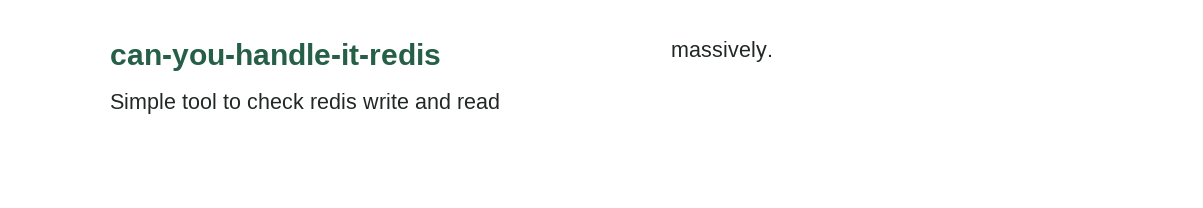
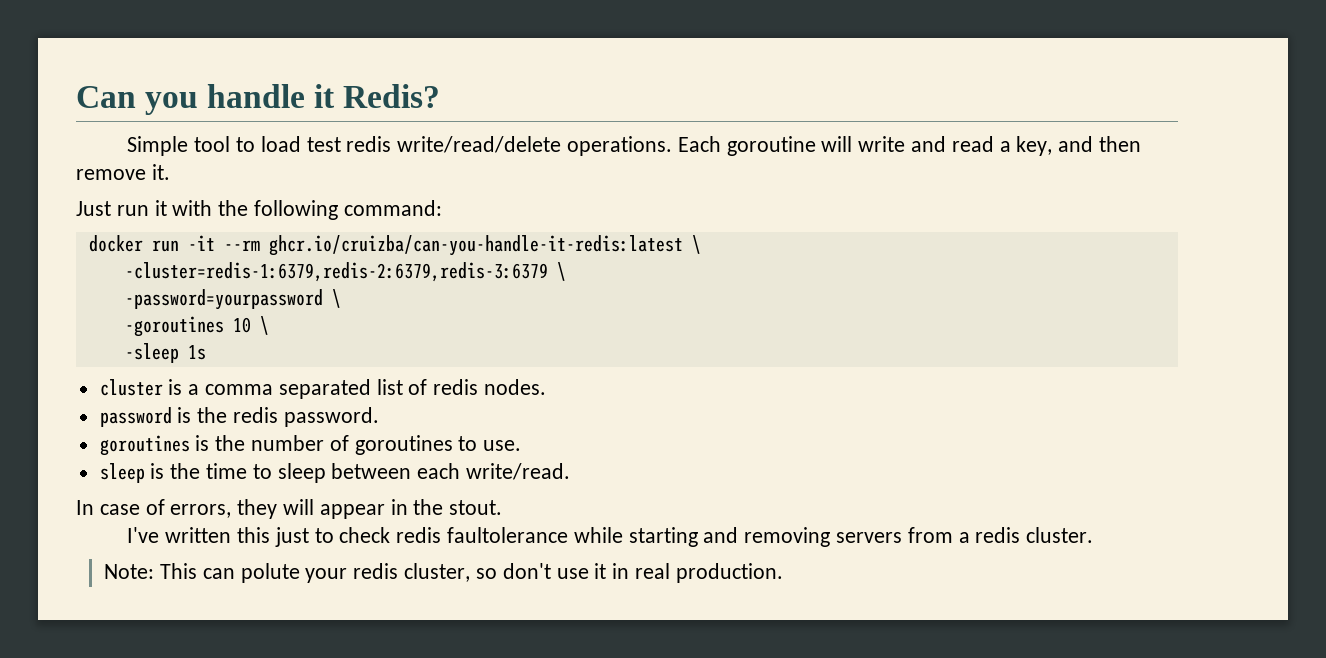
[110,43,441,71] [110,93,500,114] [671,41,773,62] can-you-handle-it-redis // Simple tool to check redis write and read massively. -> [76,84,441,115] [127,136,1142,156] [76,164,170,180] [76,200,442,220] [88,235,701,256] [124,262,566,282] [124,289,341,310] [124,316,269,337] [124,343,206,363] [99,379,547,399] [99,407,379,427] [99,435,522,456] [99,463,571,483] [76,499,503,519] [127,527,1094,547] [104,563,783,583] Can you handle it Redis? // Simple tool to load test redis write/read/delete operations. Each goroutine will write and read a key, and then remove it. // Just run it with the following command: // docker run -it --rm ghcr.io/cruizba/can-you-handle-it-redis:latest \ // -cluster=redis-1:6379,redis-2:6379,redis-3:6379 \ // -password=yourpassword \ // -goroutines 10 \ // -sleep 1s // cluster is a comma separated list of redis nodes. // password is the redis password. // goroutines is the number of goroutines to use. // sleep is the time to sleep between each write/read. // In case of errors, they will appear in the stout. // I've written this just to check redis faultolerance while starting and removing servers from a redis cluster. // Note: This can polute your redis cluster, so don't use it in real production.

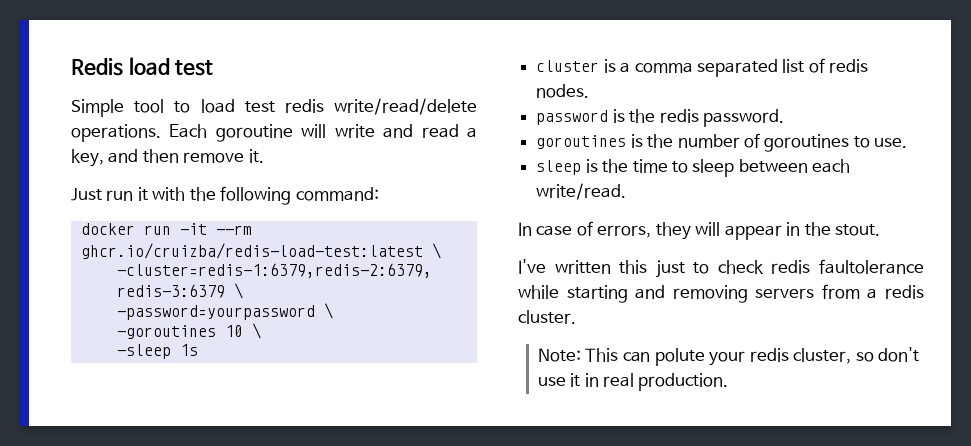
[76,84,441,115] Can you handle it Redis? -> [71,57,214,76] Redis load test
[268,235,683,256] ghcr.io/cruizba/can-you-handle-it-redis:latest -> [80,243,423,259] ghcr.io/cruizba/redis-load-test:latest

